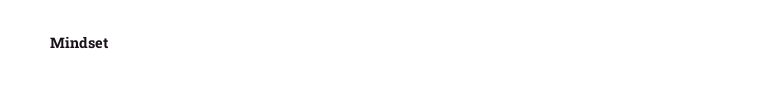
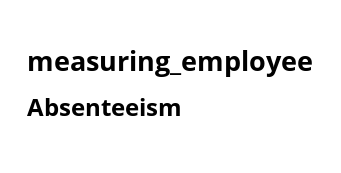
[50,36,109,49] Mindset -> [27,50,313,77] [27,98,182,116] measuring_employee // Absenteeism

